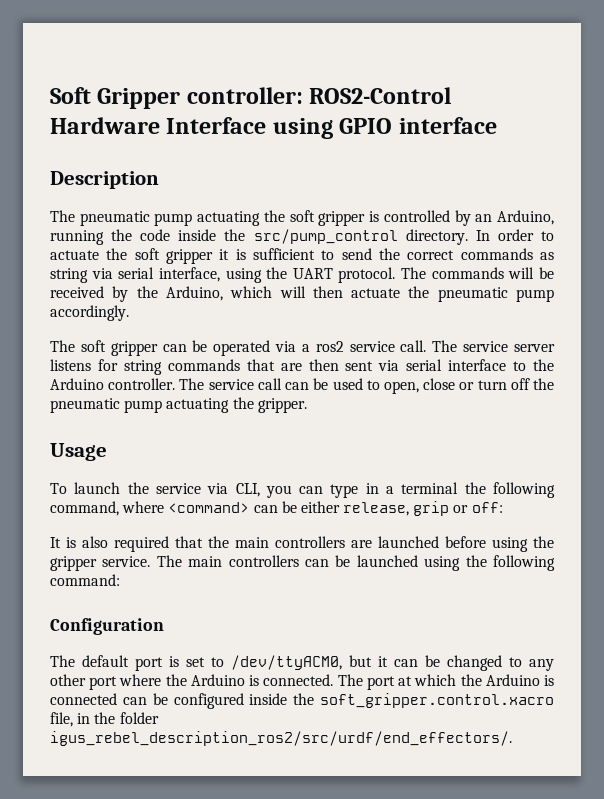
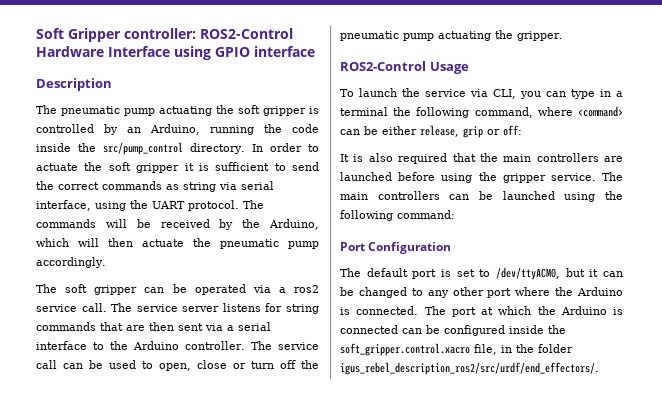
(400, 365) none -> [227,325,234,331] a
(307, 405) none -> [340,61,426,71] ROS2-Control
(120, 580) none -> [340,242,365,251] Port

